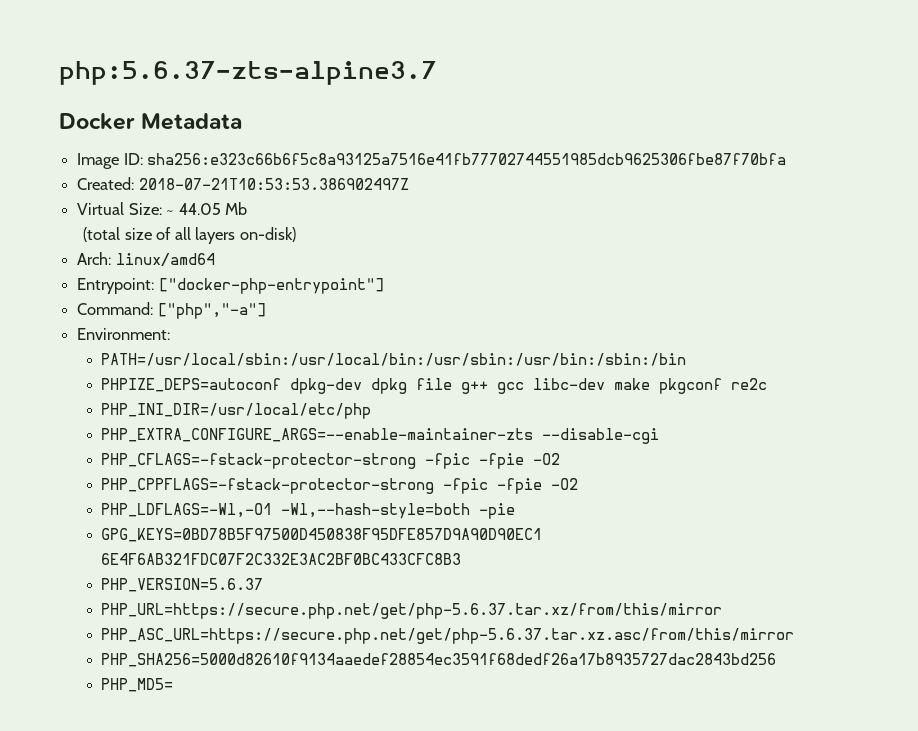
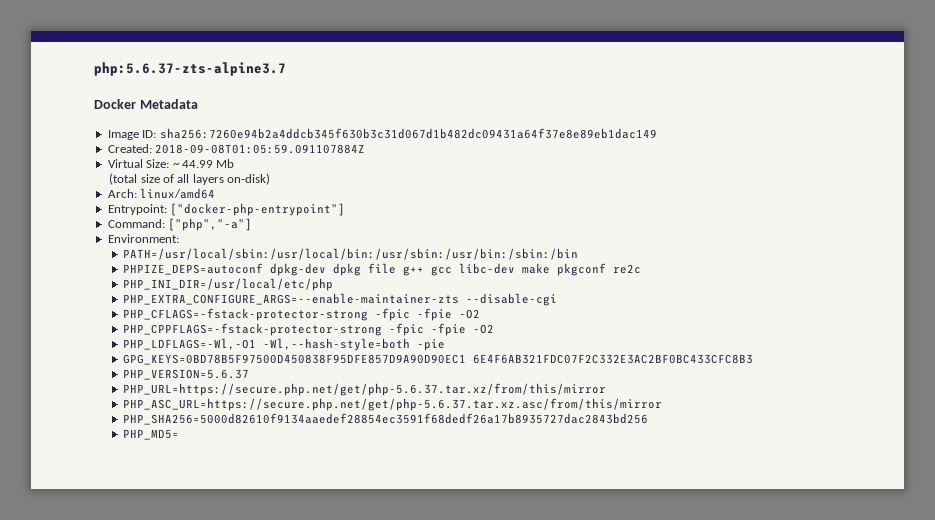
[147,153,787,165] sha256:e323c66b6f5c8a93125a7516e41fb77702744551985dcb9625306fbe87f70bfa -> [159,128,657,139] sha256:7260e94b2a4ddcb345f630b3c31d067d1b482dc09431a64f37e8e89eb1dac149
[138,178,409,190] 2018-07-21T10:53:53.386902497Z -> [155,144,366,154] 2018-09-08T01:05:59.091107884Z
[178,203,221,215] 44.05 -> [181,160,213,168] 44.99

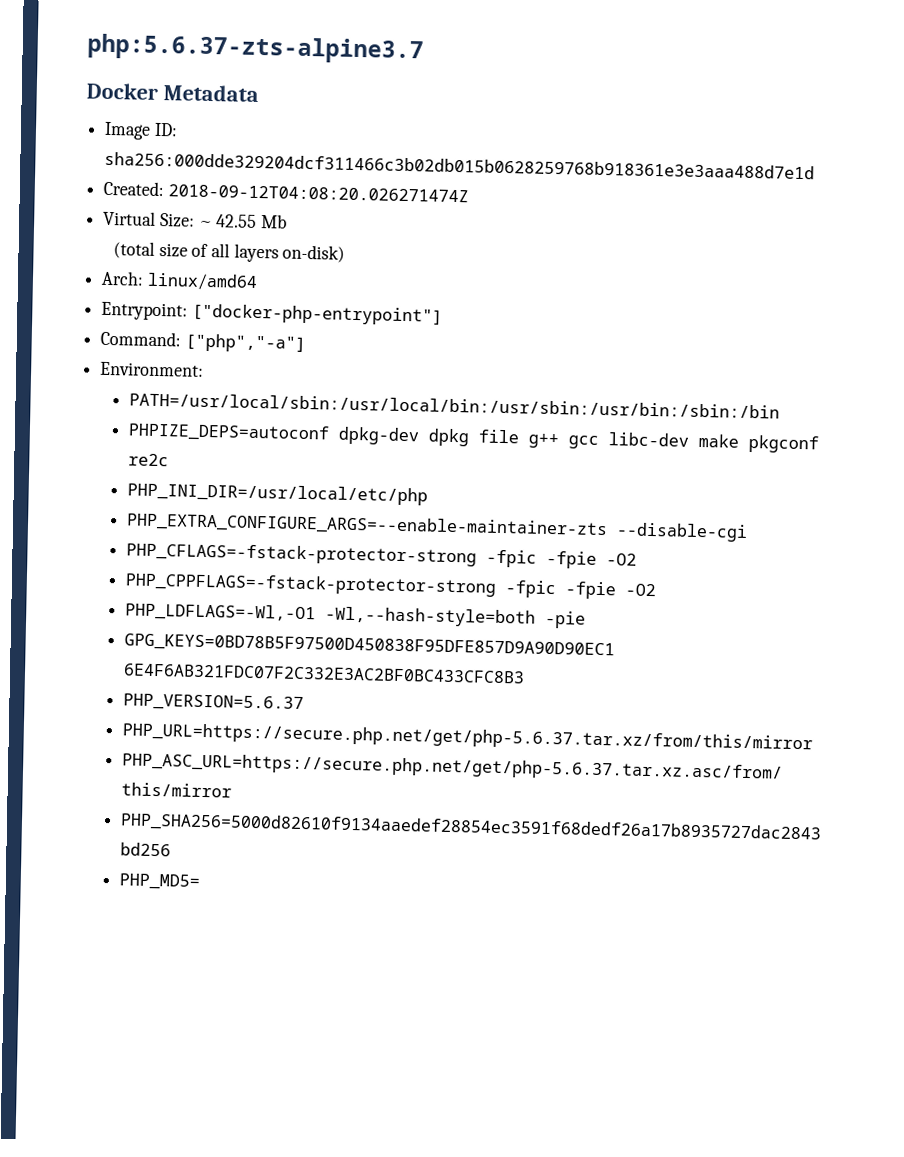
[159,128,657,139] sha256:7260e94b2a4ddcb345f630b3c31d067d1b482dc09431a64f37e8e89eb1dac149 -> [104,151,816,180] sha256:000dde329204dcf311466c3b02db015b0628259768b918361e3e3aaa488d7e1d
[155,144,366,154] 2018-09-08T01:05:59.091107884Z -> [167,184,469,203] 2018-09-12T04:08:20.026271474Z
[181,160,213,168] 44.99 -> [216,214,258,228] 42.55

